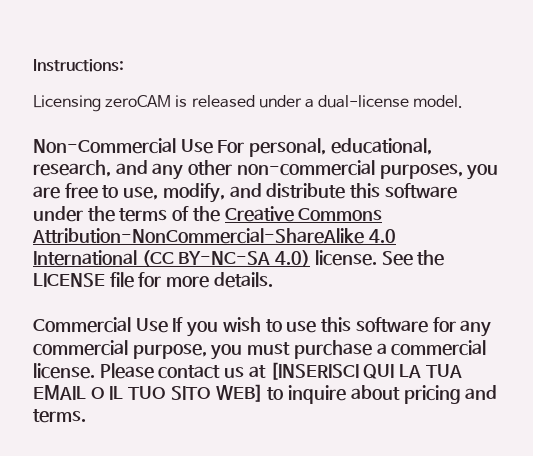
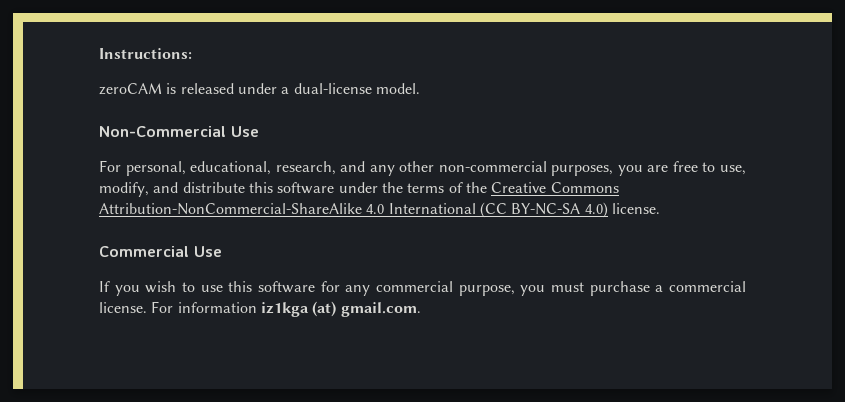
[33,95,101,112] Licensing -> (192, 53) none
(213, 146) none -> (259, 131) //
[381,250,445,266] [33,272,273,288] See the LICENSE file for more details. -> (660, 208) none
(168, 325) none -> (222, 251) //
[99,362,462,380] [33,384,498,404] [33,409,86,423] Please contact us at [INSERISCI QUI LA TUA EMAIL O IL TUO SITO WEB] to inquire about pricing and terms. -> [151,301,421,317] For information iz1kga (at) gmail.com.

